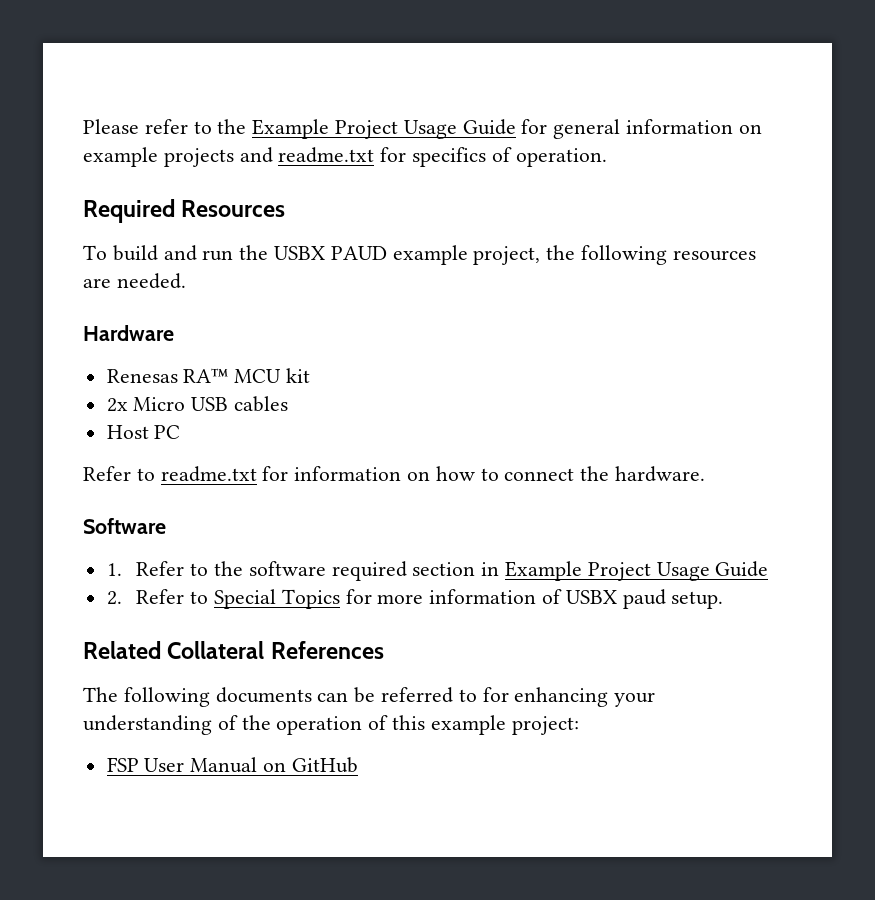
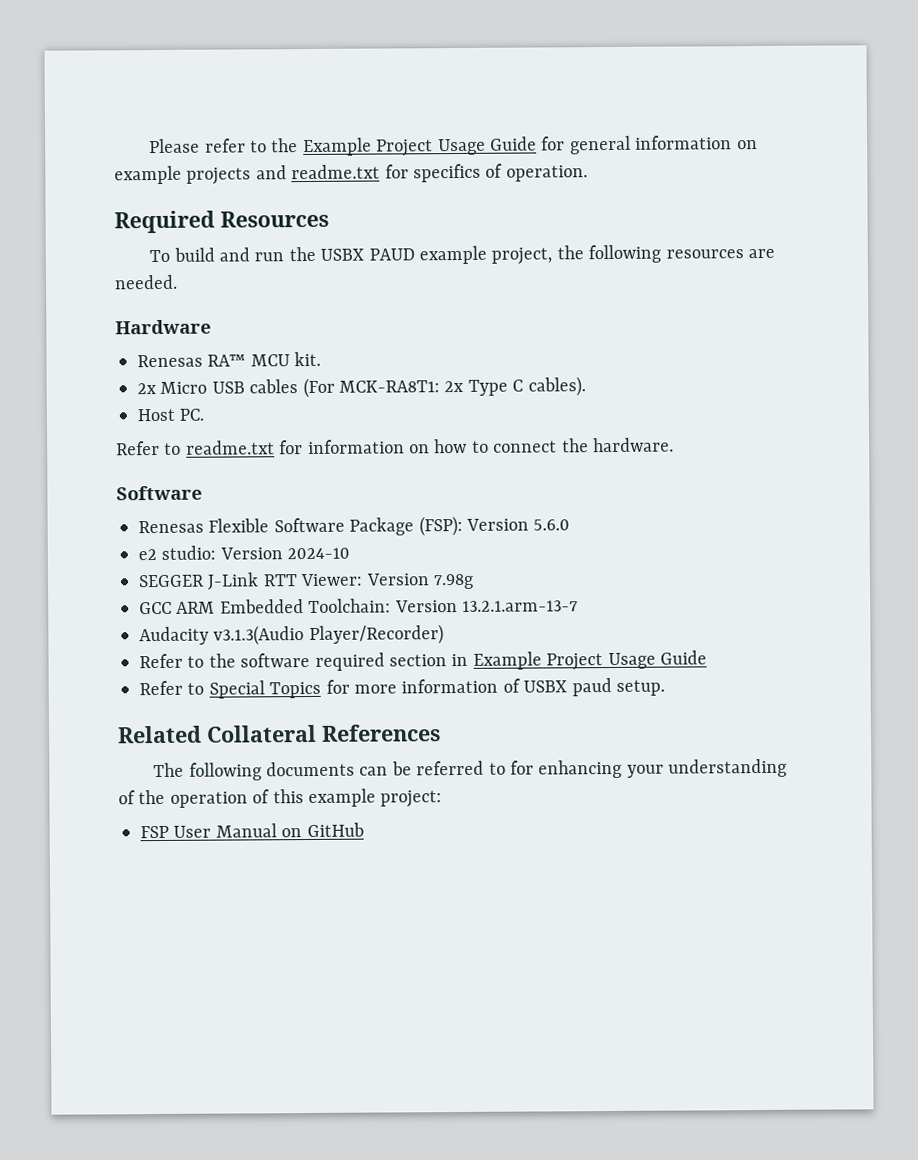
[286,368,311,383] kit -> [294,351,322,367] kit.
(289, 404) none -> [302,376,586,399] (For MCK-RA8T1: 2x Type C cables).
[154,425,181,439] PC -> [179,408,205,421] PC.
[106,563,122,576] 1. -> [138,515,571,537] [138,545,351,561] [138,572,474,590] [139,598,578,615] [139,624,444,646] Renesas Flexible Software Package (FSP): Version 5.6.0 // e2 studio: Version 2024-10 // SEGGER J-Link RTT Viewer: Version 7.98g // GCC ARM Embedded Toolchain: Version 13.2.1.arm-13-7 // Audacity v3.1.3(Audio Player/Recorder) //
[106,591,122,605] 2. -> (707, 657) none

